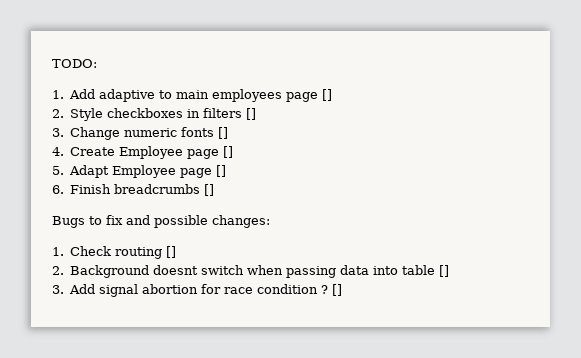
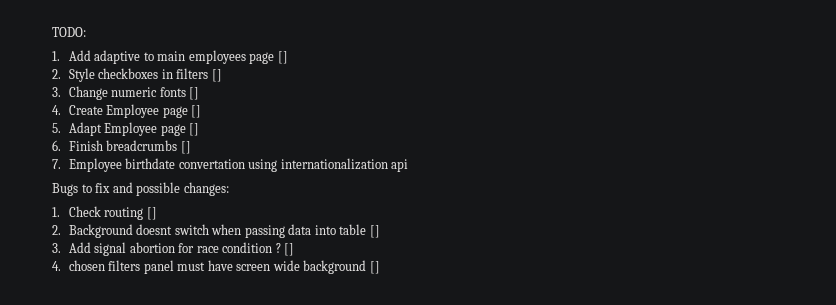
(215, 190) none -> [52,158,409,172] // 7. Employee birthdate convertation using internationalization api
(343, 290) none -> [52,260,380,274] // 4. chosen filters panel must have screen wide background []

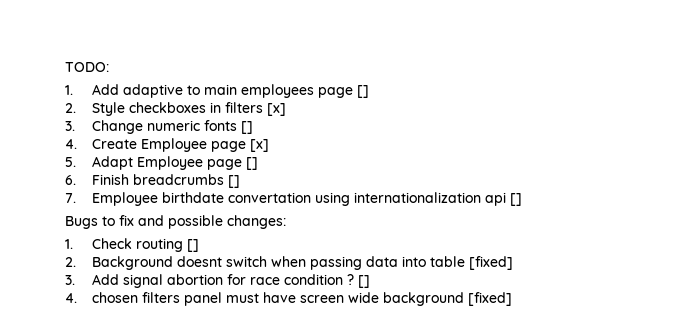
[211,69,222,82] [] -> [267,103,287,116] [x]
[191,105,202,118] [] -> [250,139,270,152] [x]
(409, 165) none -> [510,193,523,206] []
[369,225,380,238] [] -> [469,256,514,270] [fixed]
[369,261,380,274] [] -> [468,292,513,306] [fixed]

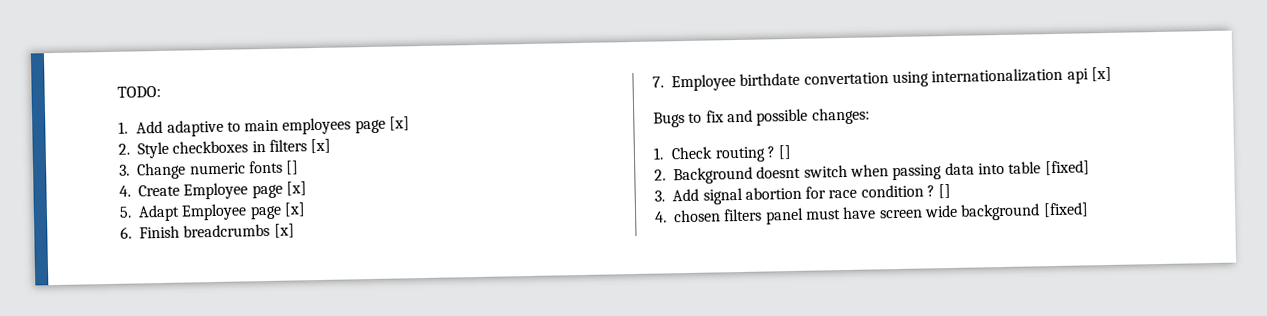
[357,85,370,98] [] -> [389,116,411,131] [x]
[246,157,259,170] [] -> [283,202,306,217] [x]
[228,175,241,188] [] -> [273,223,295,238] [x]
[510,193,523,206] [] -> [1090,66,1112,82] [x]
(184, 245) none -> [766,146,776,158] ?

